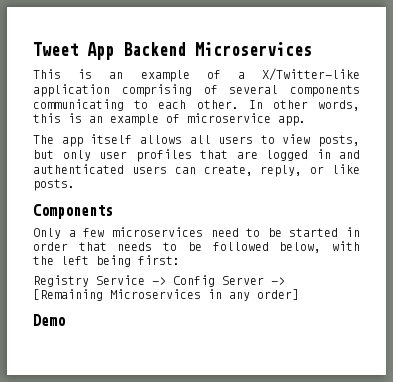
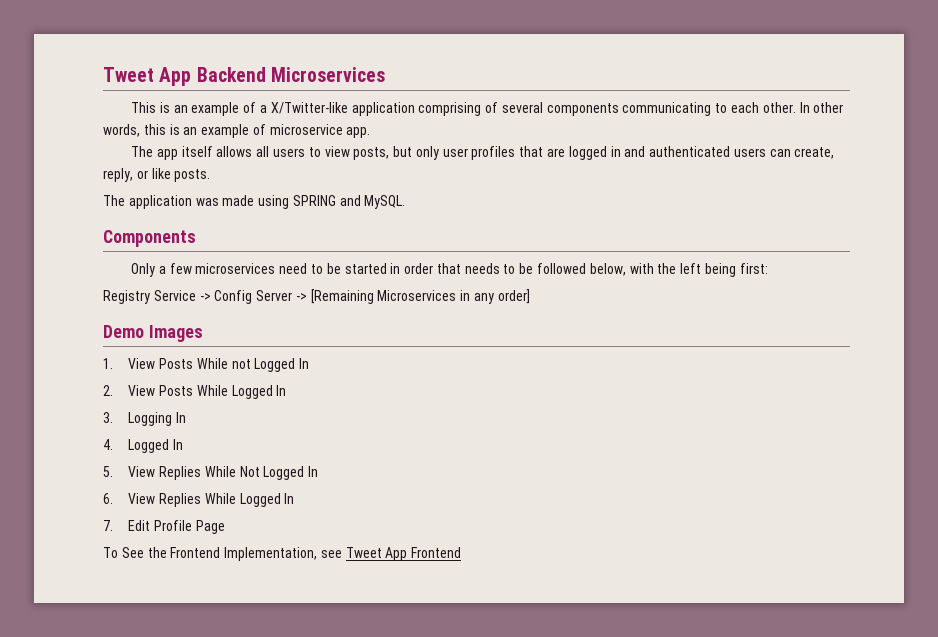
(75, 185) none -> [103,195,406,209] // The application was made using SPRING and MySQL.
(65, 320) none -> [148,325,203,342] [103,358,310,372] [103,385,287,399] [103,412,186,426] [103,439,183,453] [103,466,319,480] [103,493,295,507] [103,520,225,534] [103,547,462,561] Images // 1. View Posts While not Logged In // 2. View Posts While Logged In // 3. Logging In // 4. Logged In // 5. View Replies While Not Logged In // 6. View Replies While Logged In // 7. Edit Profile Page // To See the Frontend Implementation, see Tweet App Frontend

